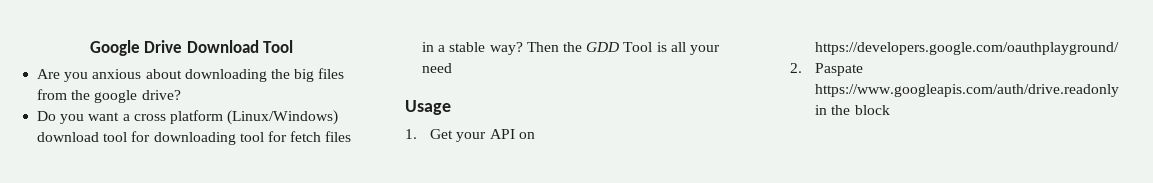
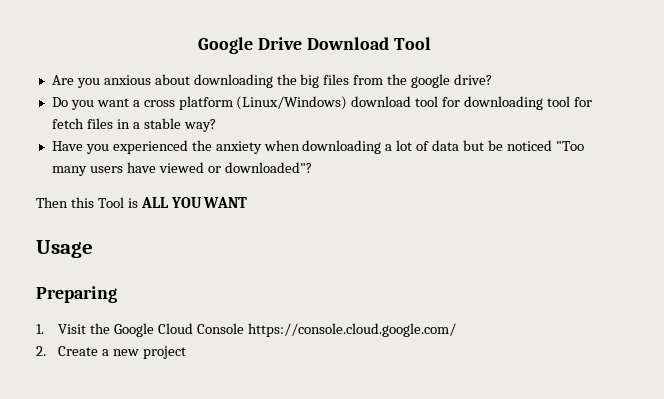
[526,42,720,55] [422,63,453,73] [405,100,451,115] [405,129,535,142] [815,42,1120,55] [790,63,864,76] [815,84,1120,97] [815,105,890,115] Then the GDD Tool is all your need // Usage // 1. Get your API on https://developers.google.com/oauthplayground/ // 2. Paspate https://www.googleapis.com/auth/drive.readonly in the block -> [51,140,584,154] [51,162,312,176] [36,197,248,208] [36,240,93,258] [36,286,117,303] [36,323,456,337] [36,346,186,359] // Have you experienced the anxiety when downloading a lot of data but be noticed "Too many users have viewed or downloaded"? // Then this Tool is ALL YOU WANT // Usage // Preparing // 1. Visit the Google Cloud Console https://console.cloud.google.com/ // 2. Create a new project

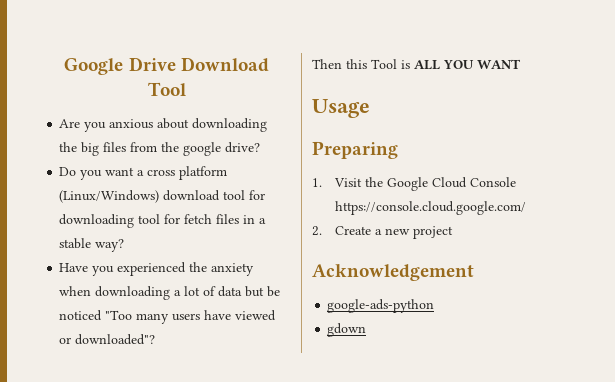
(186, 352) none -> [312,264,474,281] [327,299,435,313] [327,323,367,337] // Acknowledgement // google-ads-python // gdown

